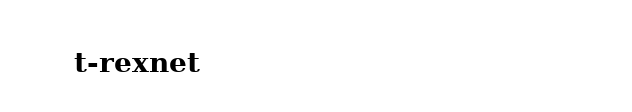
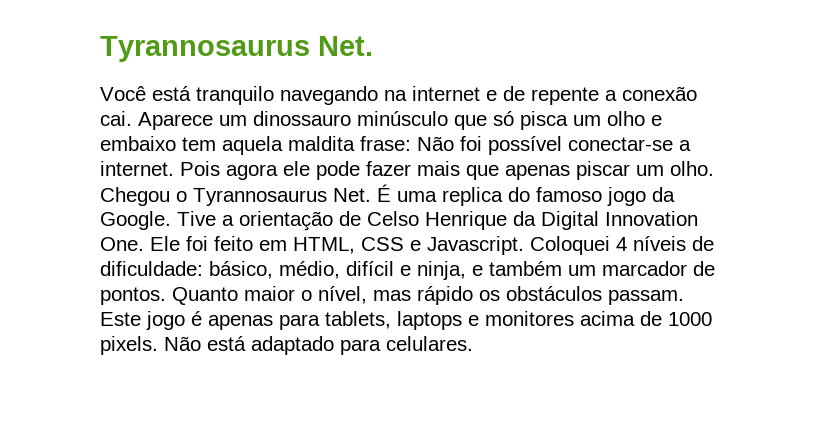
[74,53,200,72] t-rexnet -> [100,36,373,62] [100,86,697,105] [100,111,662,130] [100,136,691,155] [100,161,714,180] [100,184,675,206] [100,211,698,231] [100,236,714,255] [100,261,715,280] [100,286,684,305] [100,311,712,330] [100,336,473,355] Tyrannosaurus Net. // Você está tranquilo navegando na internet e de repente a conexão cai. Aparece um dinossauro minúsculo que só pisca um olho e embaixo tem aquela maldita frase: Não foi possível conectar-se a internet. Pois agora ele pode fazer mais que apenas piscar um olho. Chegou o Tyrannosaurus Net. É uma replica do famoso jogo da Google. Tive a orientação de Celso Henrique da Digital Innovation One. Ele foi feito em HTML, CSS e Javascript. Coloquei 4 níveis de dificuldade: básico, médio, difícil e ninja, e também um marcador de pontos. Quanto maior o nível, mas rápido os obstáculos passam. Este jogo é apenas para tablets, laptops e monitores acima de 1000 pixels. Não está adaptado para celulares.

